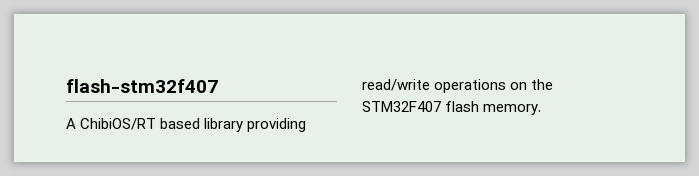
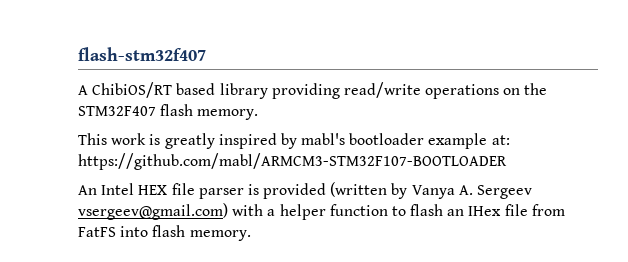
(542, 109) none -> [78,133,510,149] [78,153,507,170] [78,182,533,199] [78,203,565,220] [78,225,251,241] // This work is greatly inspired by mabl's bootloader example at: https://github.com/mabl/ARMCM3-STM32F107-BOOTLOADER // An Intel HEX file parser is provided (written by Vanya A. Sergeev vsergeev@gmail.com) with a helper function to flash an IHex file from FatFS into flash memory.

